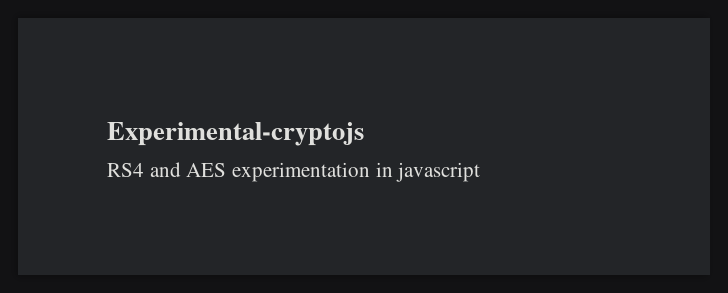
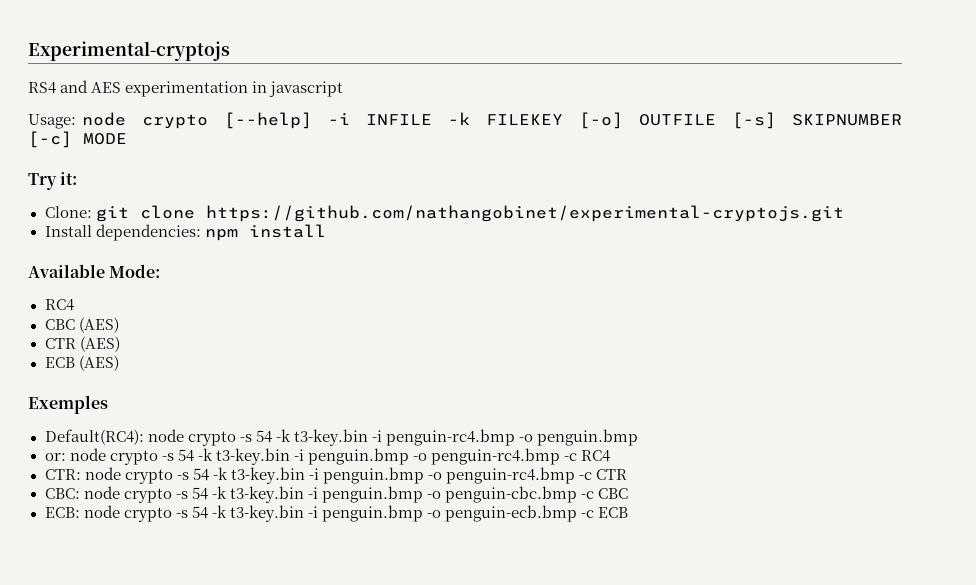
(481, 172) none -> [28,112,902,129] [28,131,127,148] [28,172,78,190] [44,205,844,222] [44,224,326,241] [28,264,161,278] [44,299,74,311] [44,317,119,333] [44,336,120,352] [44,355,119,371] [28,395,108,414] [44,429,639,446] [44,448,611,465] [44,467,628,484] [44,486,629,503] [44,505,629,522] // Usage: node crypto [--help] -i INFILE -k FILEKEY [-o] OUTFILE [-s] SKIPNUMBER [-c] MODE // Try it: // Clone: git clone https://github.com/nathangobinet/experimental-cryptojs.git // Install dependencies: npm install // Available Mode: // RC4 // CBC (AES) // CTR (AES) // ECB (AES) // Exemples // Default(RC4): node crypto -s 54 -k t3-key.bin -i penguin-rc4.bmp -o penguin.bmp // or: node crypto -s 54 -k t3-key.bin -i penguin.bmp -o penguin-rc4.bmp -c RC4 // CTR: node crypto -s 54 -k t3-key.bin -i penguin.bmp -o penguin-rc4.bmp -c CTR // CBC: node crypto -s 54 -k t3-key.bin -i penguin.bmp -o penguin-cbc.bmp -c CBC // ECB: node crypto -s 54 -k t3-key.bin -i penguin.bmp -o penguin-ecb.bmp -c ECB

